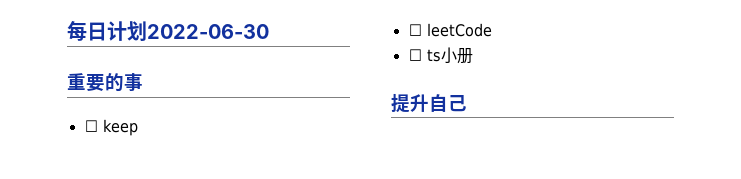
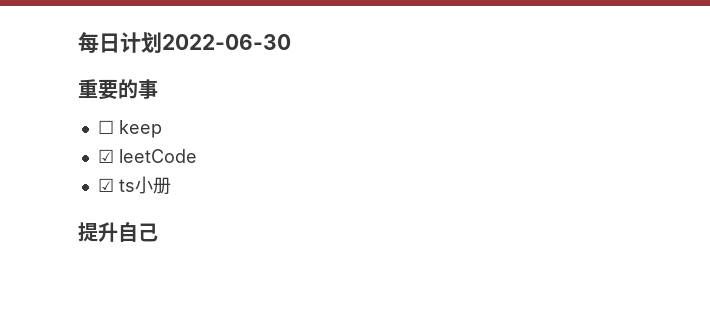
[408,24,422,36] ☐ -> [97,149,114,163] ☑
[408,49,422,61] ☐ -> [97,178,114,192] ☑

